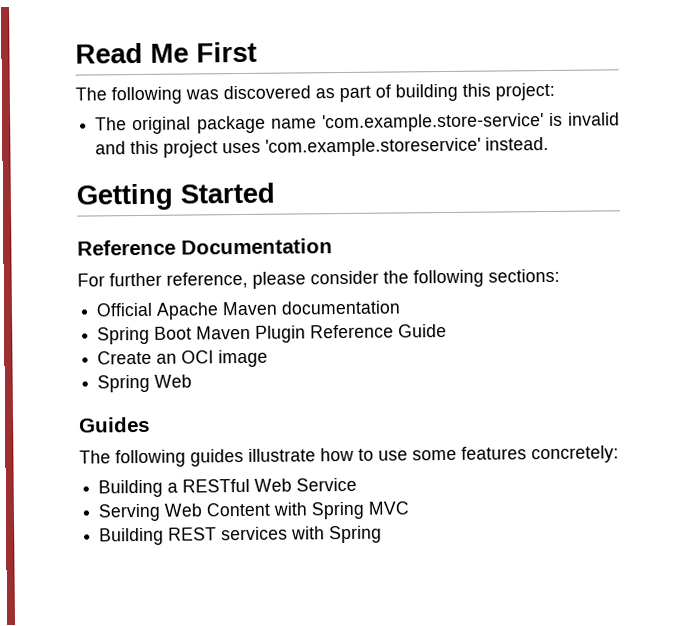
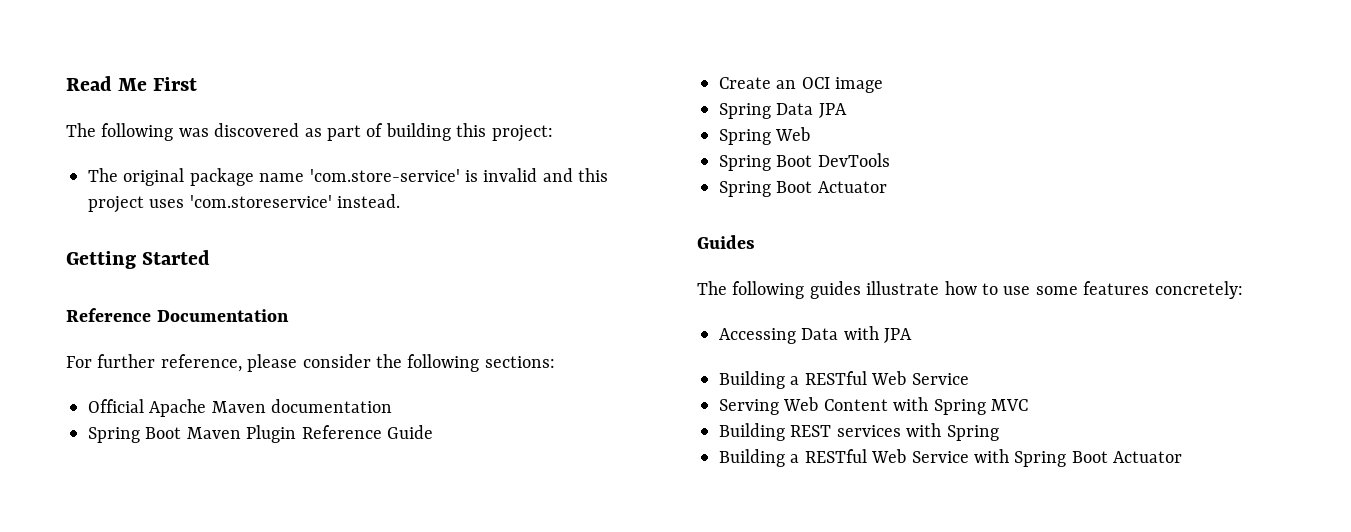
[321,113,544,133] 'com.example.store-service' -> [309,169,460,182] 'com.store-service'
[265,137,482,157] 'com.example.storeservice' -> [189,195,332,208] 'com.storeservice'
(269, 358) none -> [719,103,847,119] // Spring Data JPA
(193, 381) none -> [719,153,890,171] [719,181,887,197] // Spring Boot DevTools // Spring Boot Actuator
(619, 454) none -> [719,326,913,344] // Accessing Data with JPA
(383, 534) none -> [719,449,1183,467] // Building a RESTful Web Service with Spring Boot Actuator

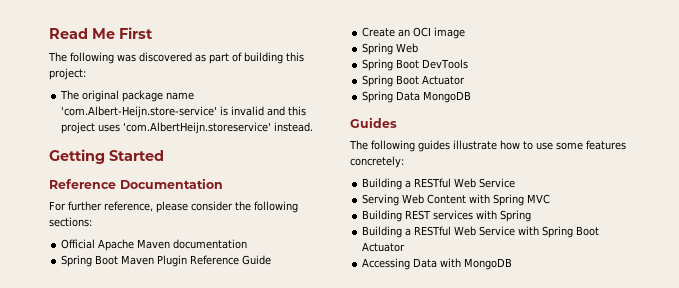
[309,169,460,182] 'com.store-service' -> [61,106,218,118] 'com.Albert-Heijn.store-service'
[189,195,332,208] 'com.storeservice' -> [123,122,272,134] 'com.AlbertHeijn.storeservice'
[719,103,847,119] // Spring Data JPA -> (466, 33) none
(887, 187) none -> [362,91,472,103] // Spring Data MongoDB
[719,326,913,344] // Accessing Data with JPA -> (404, 162) none
(1183, 457) none -> [362,258,513,270] // Accessing Data with MongoDB

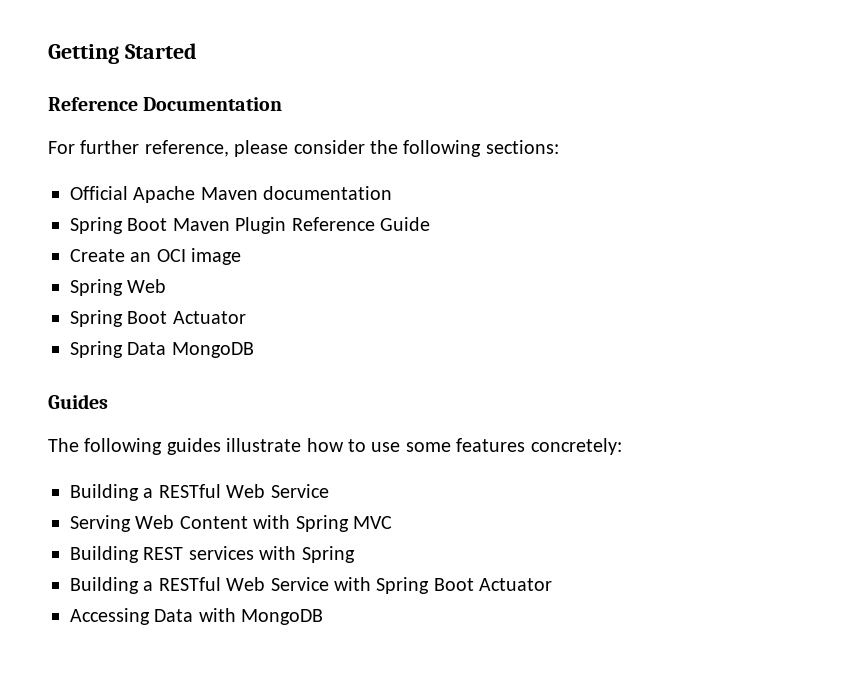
[49,27,153,39] [48,52,304,64] [49,68,86,80] [60,90,195,102] [61,106,307,118] [61,122,314,134] Read Me First // The following was discovered as part of building this project: // The original package name 'com.Albert-Heijn.store-service' is invalid and this project uses 'com.AlbertHeijn.storeservice' instead. // -> (48, 54) none
[362,59,469,71] // Spring Boot DevTools -> (167, 286) none

